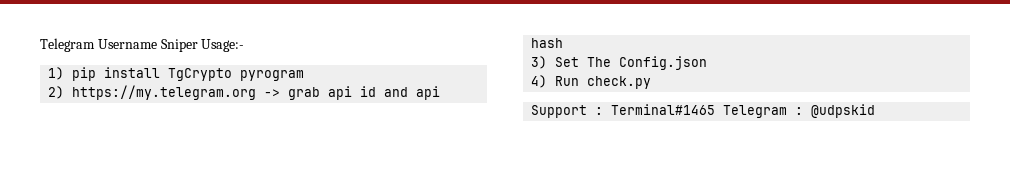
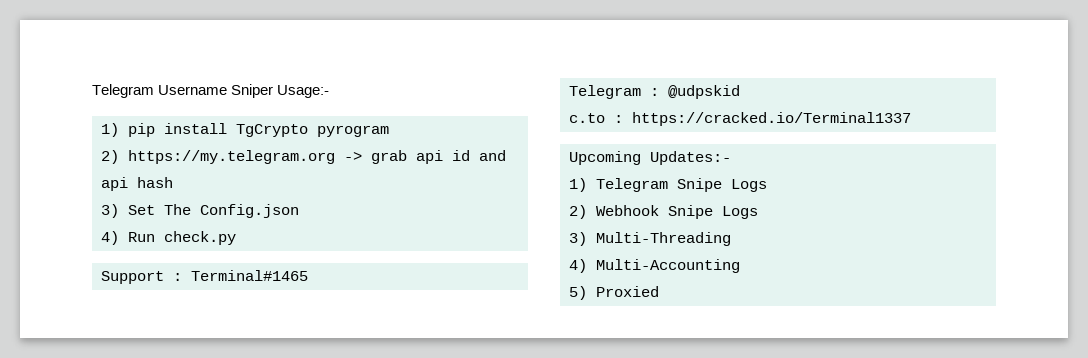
(716, 109) none -> (308, 275) //
(876, 111) none -> [569,112,911,126] [569,151,731,165] [569,178,767,192] [569,205,758,219] [569,232,731,246] [569,259,740,273] [569,286,659,300] // c.to : https://cracked.io/Terminal1337 // Upcoming Updates:- // 1) Telegram Snipe Logs // 2) Webhook Snipe Logs // 3) Multi-Threading // 4) Multi-Accounting // 5) Proxied

